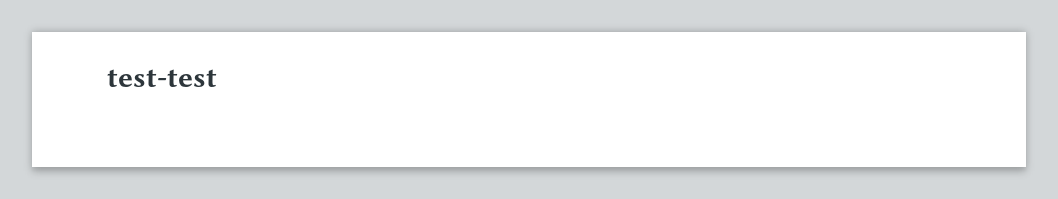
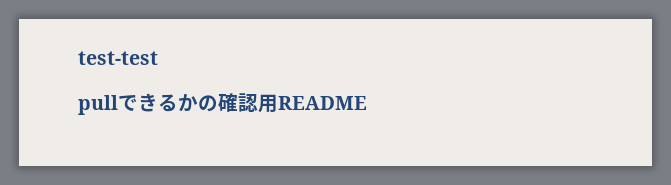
(217, 78) none -> [78,93,367,115] // pullできるかの確認用README

